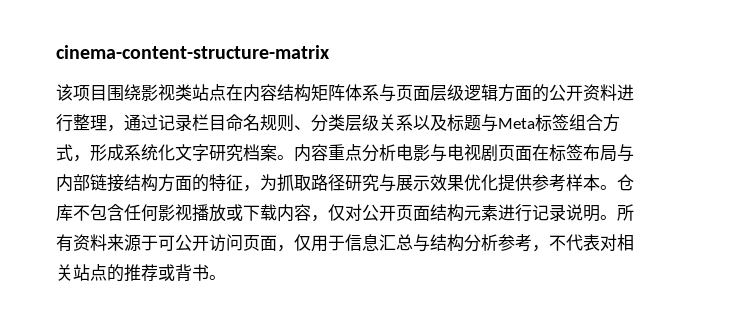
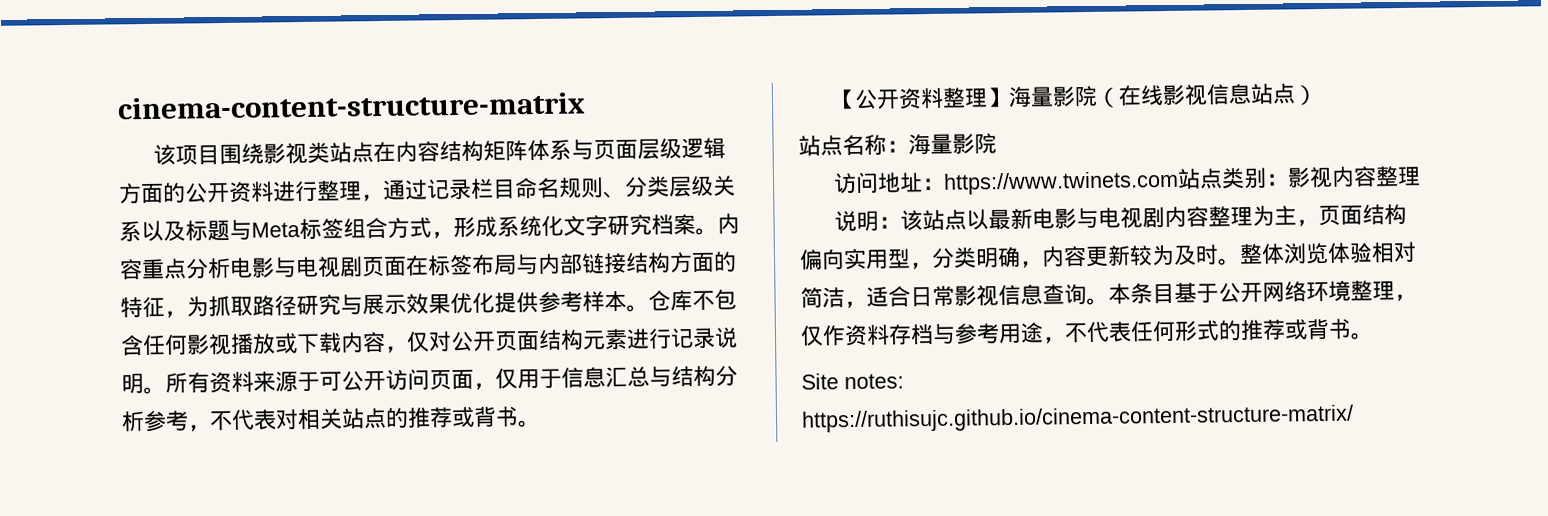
(226, 277) none -> [832,82,1319,110] [798,133,997,156] [833,166,1422,195] [834,203,1408,233] [799,241,1417,271] [800,280,1417,309] [800,318,1374,347] [801,373,904,390] [801,404,1354,433] // 【公开资料整理】海量影院（在线影视信息站点） // 站点名称：海量影院 // 访问地址：https://www.twinets.com站点类别：影视内容整理 // 说明：该站点以最新电影与电视剧内容整理为主，页面结构偏向实用型，分类明确，内容更新较为及时。整体浏览体验相对简洁，适合日常影视信息查询。本条目基于公开网络环境整理，仅作资料存档与参考用途，不代表任何形式的推荐或背书。 // Site notes: https://ruthisujc.github.io/cinema-content-structure-matrix/

